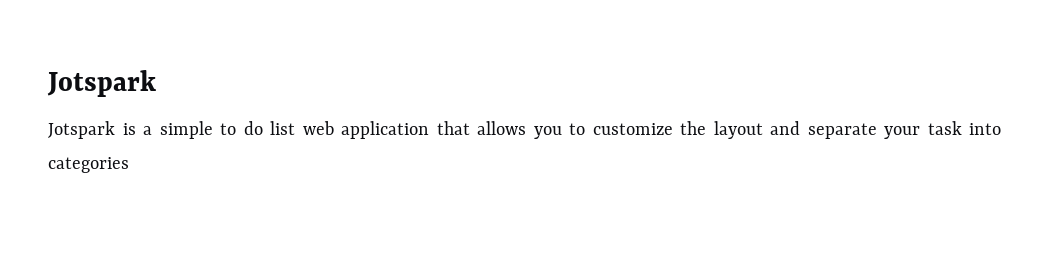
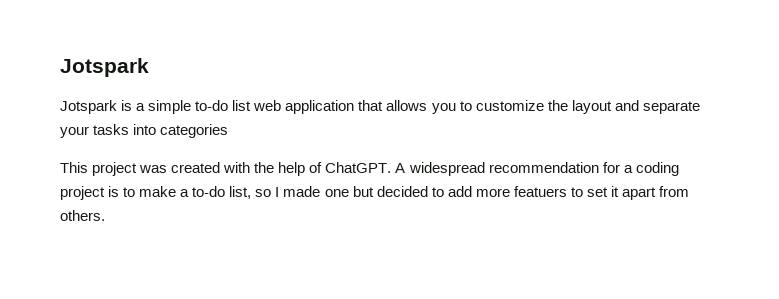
[220,121,263,135] to do -> [195,100,229,111] to-do
[927,121,962,135] task -> [93,124,130,135] tasks
(129, 165) none -> [60,162,679,176] [60,186,690,200] [60,210,105,221] // This project was created with the help of ChatGPT. A widespread recommendation for a coding project is to make a to-do list, so I made one but decided to add more featuers to set it apart from others.

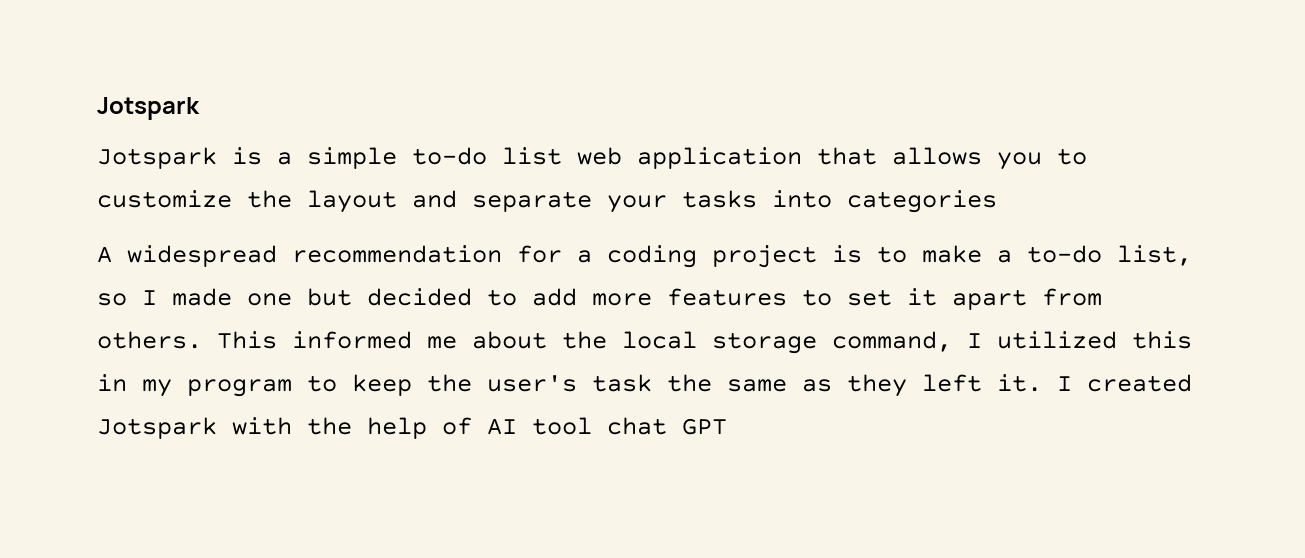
[60,162,392,176] This project was created with the help of ChatGPT. -> (997, 201) none
[513,186,567,197] featuers -> [667,288,787,306] features
(105, 215) none -> [217,331,1192,354] [97,374,1192,397] [97,417,727,439] This informed me about the local storage command, I utilized this in my program to keep the user's task the same as they left it. I created Jotspark with the help of AI tool chat GPT

